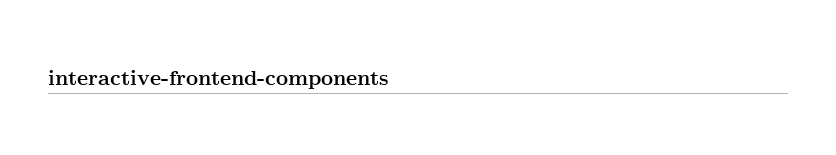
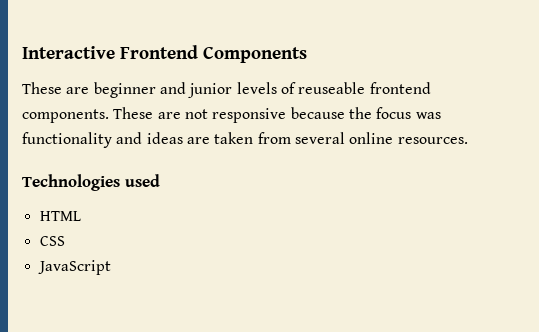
[48,70,389,89] interactive-frontend-components -> [22,45,307,63] [22,82,431,98] [22,107,441,123] [22,132,468,148] [22,174,160,191] [39,211,81,221] [39,236,65,246] [37,260,111,275] Interactive Frontend Components // These are beginner and junior levels of reuseable frontend components. These are not responsive because the focus was functionality and ideas are taken from several online resources. // Technologies used // HTML // CSS // JavaScript

